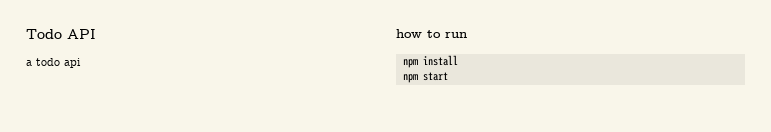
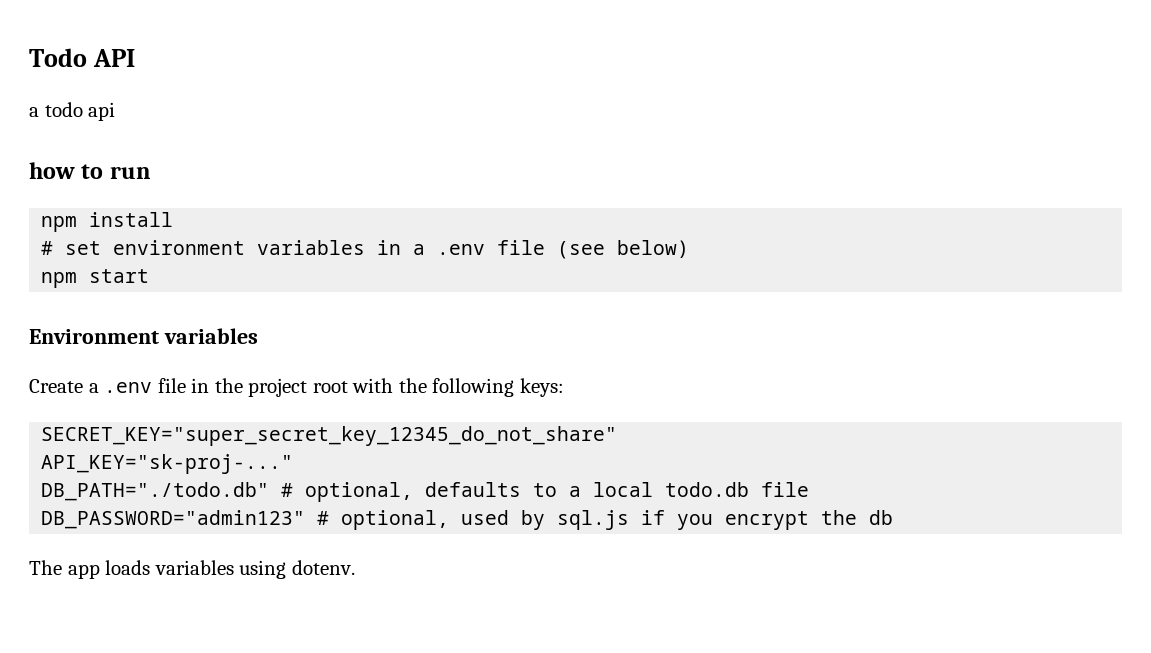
[402,72,448,83] npm start -> [41,240,690,259] [41,269,150,288] [29,328,258,344] [29,378,564,397] [41,426,618,446] [41,454,294,474] [41,482,810,502] [41,510,894,530] [29,560,355,579] # set environment variables in a .env file (see below) // npm start // Environment variables // Create a .env file in the project root with the following keys: // SECRET_KEY="super_secret_key_12345_do_not_share" // API_KEY="sk-proj-..." // DB_PATH="./todo.db" # optional, defaults to a local todo.db file // DB_PASSWORD="admin123" # optional, used by sql.js if you encrypt the db // The app loads variables using dotenv.

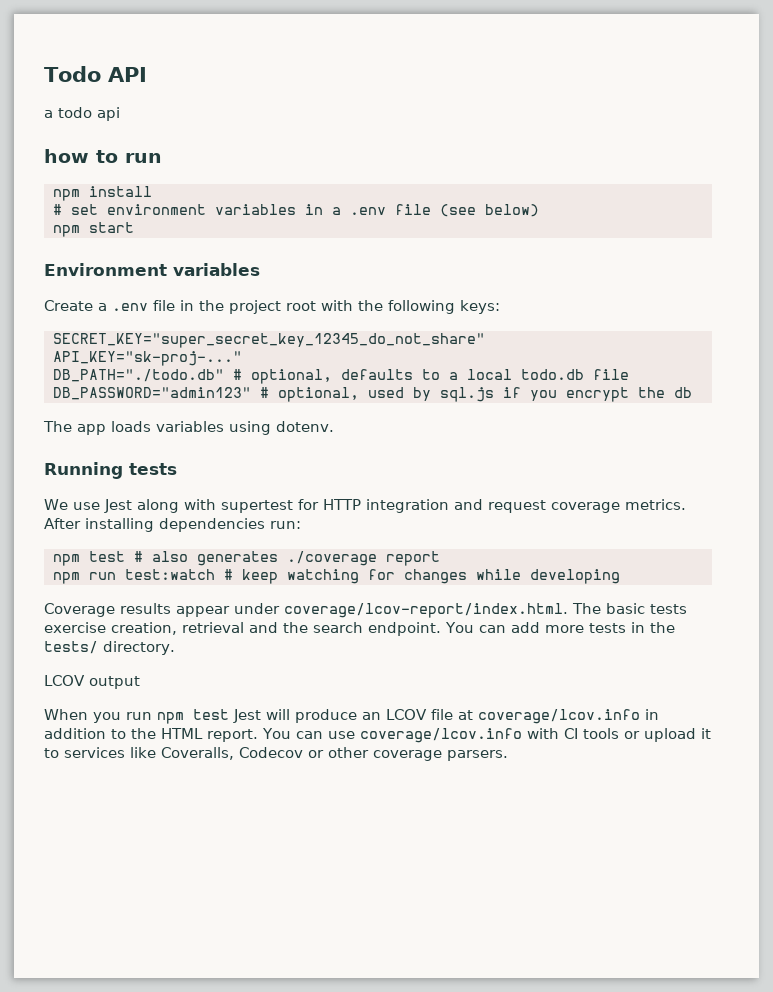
(355, 567) none -> [44,462,177,479] [44,499,686,513] [44,518,301,532] [53,551,440,566] [53,569,620,584] [44,603,687,618] [44,622,675,636] [44,641,175,655] [44,675,140,689] [44,709,659,724] [44,728,711,743] [44,747,508,761] // Running tests // We use Jest along with supertest for HTTP integration and request coverage metrics. After installing dependencies run: // npm test # also generates ./coverage report // npm run test:watch # keep watching for changes while developing // Coverage results appear under coverage/lcov-report/index.html. The basic tests exercise creation, retrieval and the search endpoint. You can add more tests in the tests/ directory. // LCOV output // When you run npm test Jest will produce an LCOV file at coverage/lcov.info in addition to the HTML report. You can use coverage/lcov.info with CI tools or upload it to services like Coveralls, Codecov or other coverage parsers.

